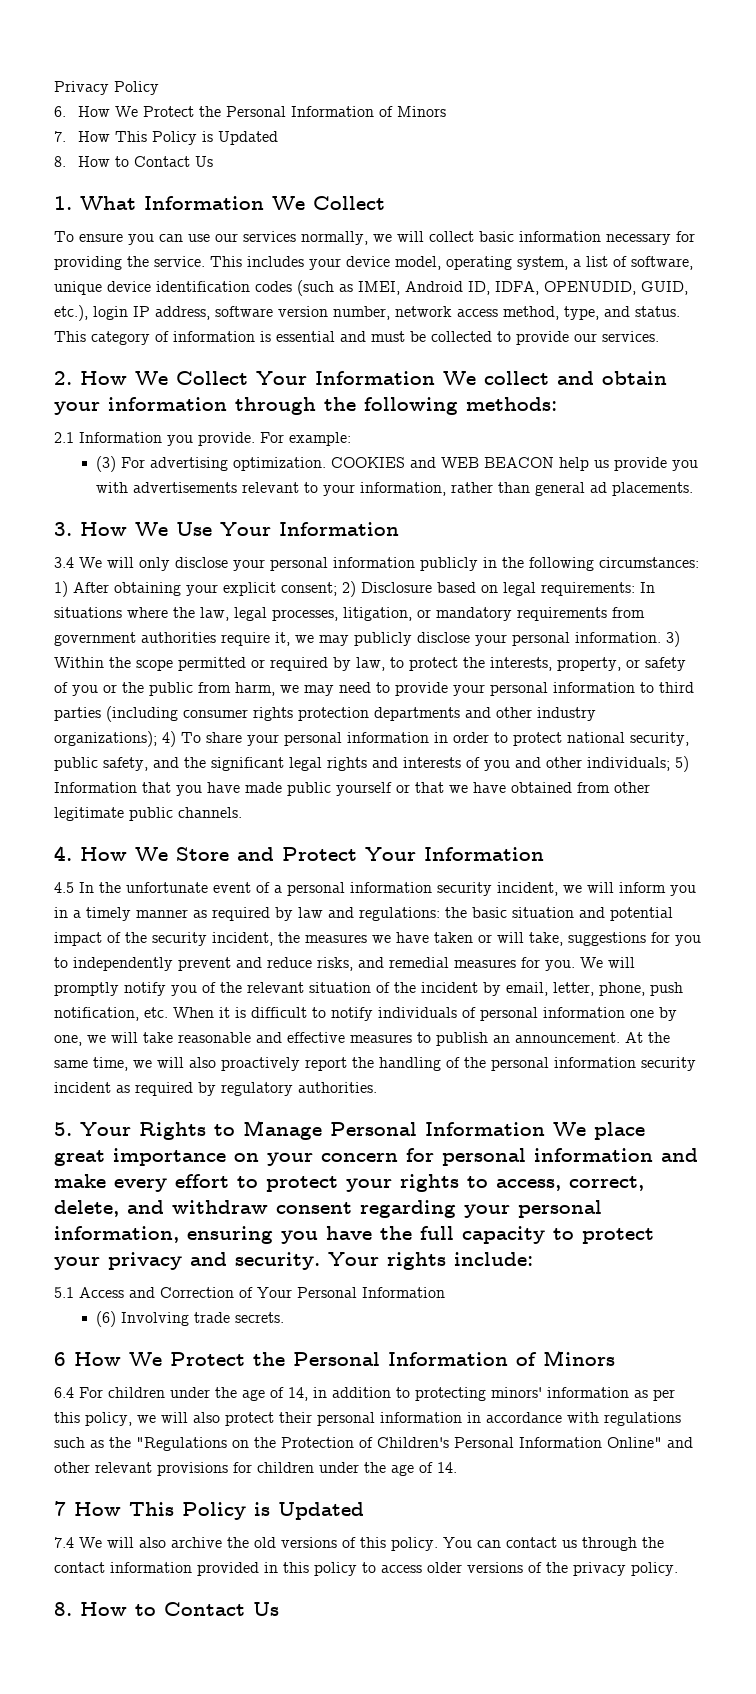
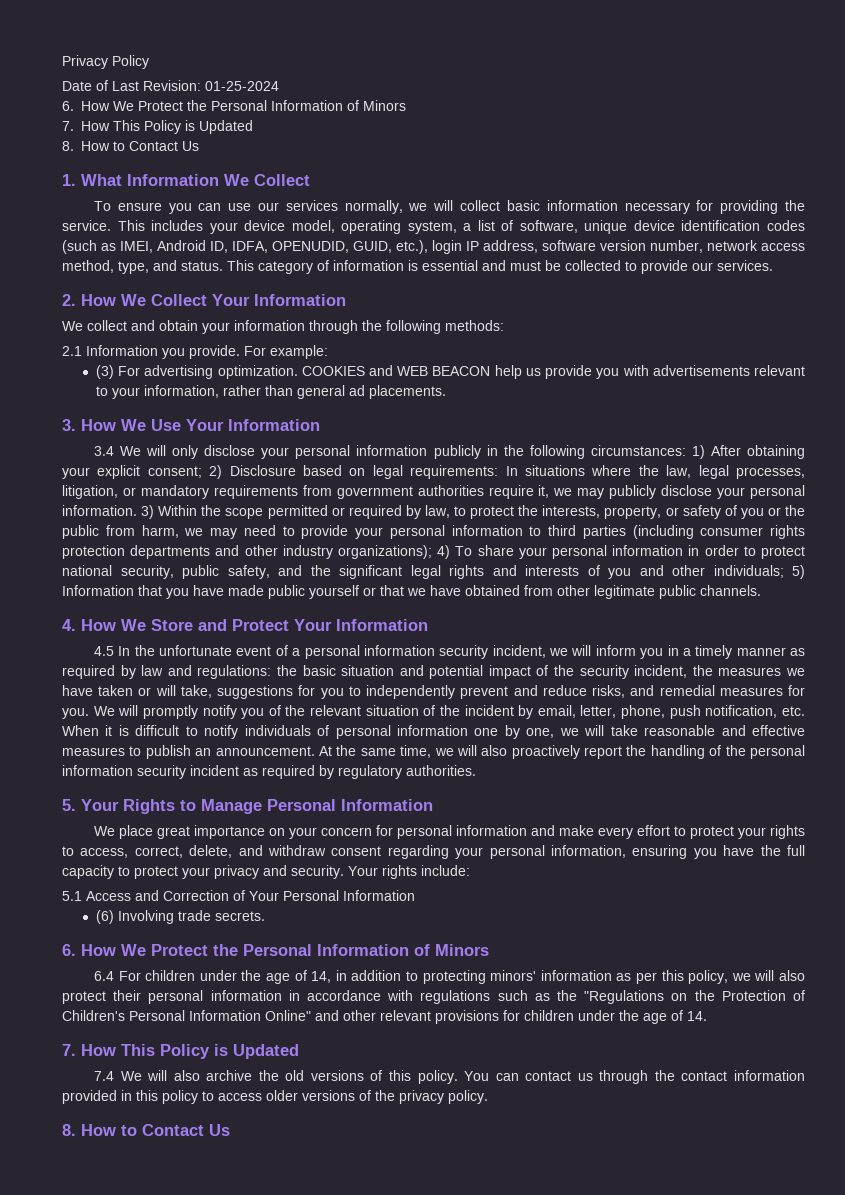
(159, 88) none -> [62,80,279,91] // Date of Last Revision: 01-25-2024
(435, 378) none -> (346, 300) //
(545, 1129) none -> (433, 805) //
[54,1352,66,1366] 6 -> [62,944,76,956] 6.
[54,1501,66,1516] 7 -> [62,1044,76,1056] 7.

